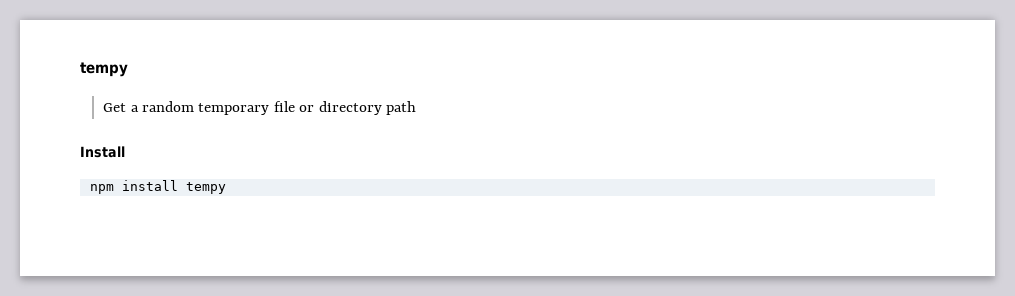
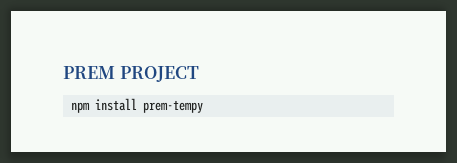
[80,62,128,77] [103,101,417,115] [80,146,125,158] tempy // Get a random temporary file or directory path // Install -> [63,66,199,82] PREM PROJECT
[185,182,226,194] tempy -> [143,100,204,113] prem-tempy

